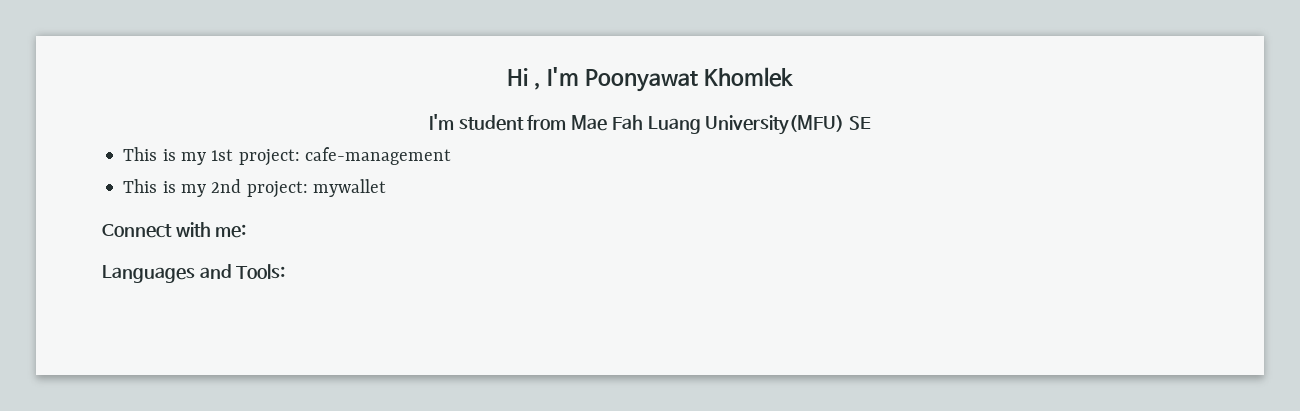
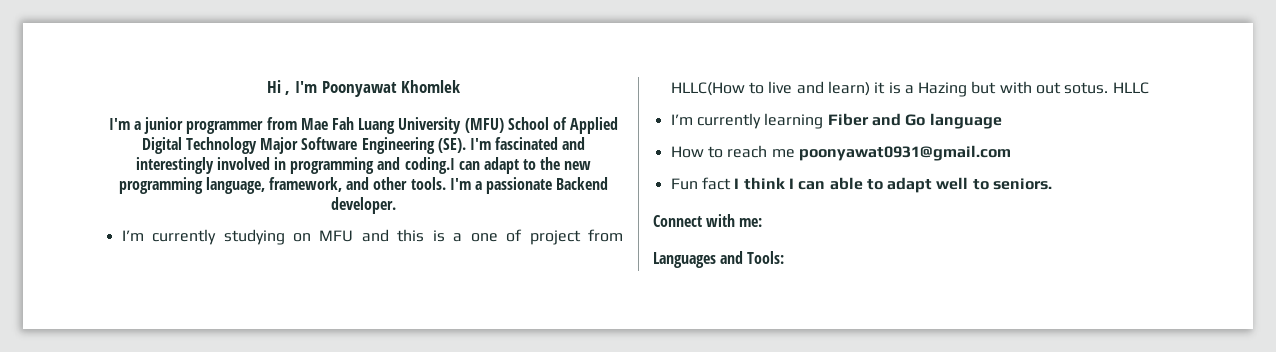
[458,115,524,131] student -> [134,117,264,134] a junior programmer
[705,115,872,135] [123,147,451,166] [123,179,386,198] University(MFU) SE // This is my 1st project: cafe-management // This is my 2nd project: mywallet -> [398,117,619,134] [141,137,586,154] [135,157,592,174] [118,177,609,194] [331,197,396,214] [121,229,623,245] [670,81,1149,97] [670,113,1002,129] [670,145,1011,161] [670,177,1053,193] University (MFU) School of Applied Digital Technology Major Software Engineering (SE). I'm fascinated and interestingly involved in programming and coding.I can adapt to the new programming language, framework, and other tools. I'm a passionate Backend developer. // I’m currently studying on MFU and this is a one of project from HLLC(How to live and learn) it is a Hazing but with out sotus. HLLC // I’m currently learning Fiber and Go language // How to reach me poonyawat0931@gmail.com // Fun fact I think I can able to adapt well to seniors.

